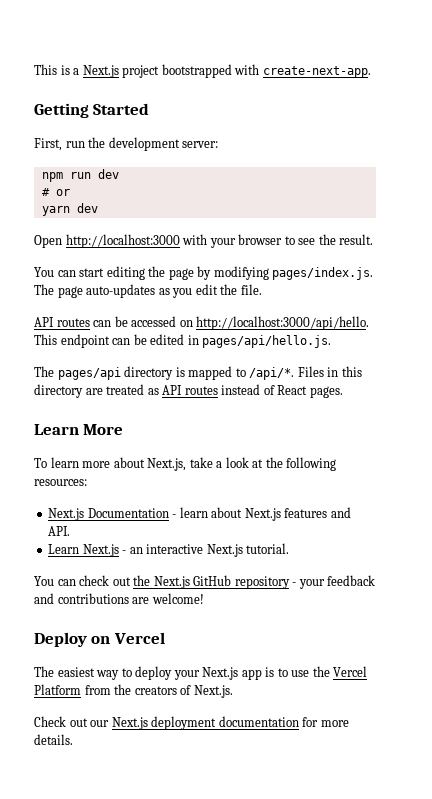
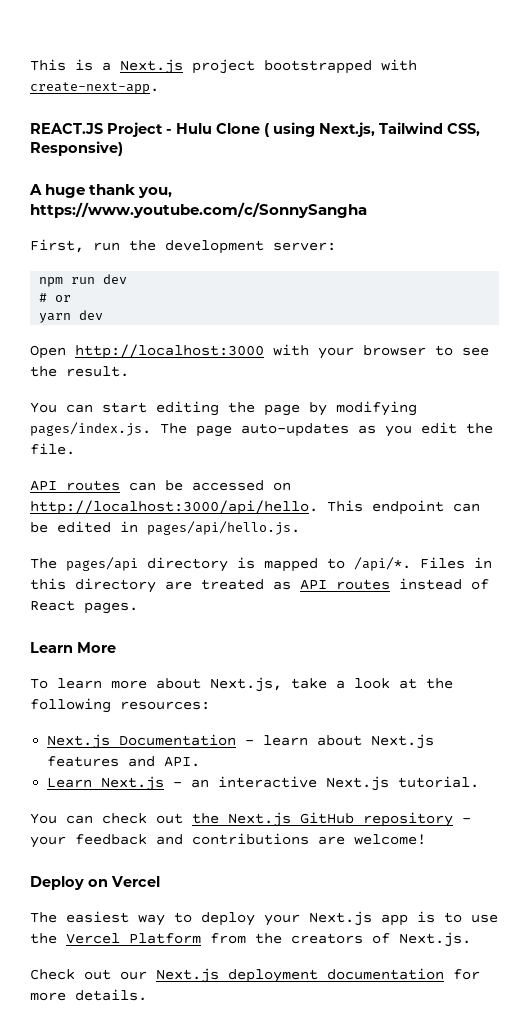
[34,103,150,118] Getting Started -> [30,122,480,137] [30,141,123,156] [29,184,173,198] [30,202,367,218] REACT.JS Project - Hulu Clone ( using Next.js, Tailwind CSS, Responsive) // A huge thank you, https://www.youtube.com/c/SonnySangha

